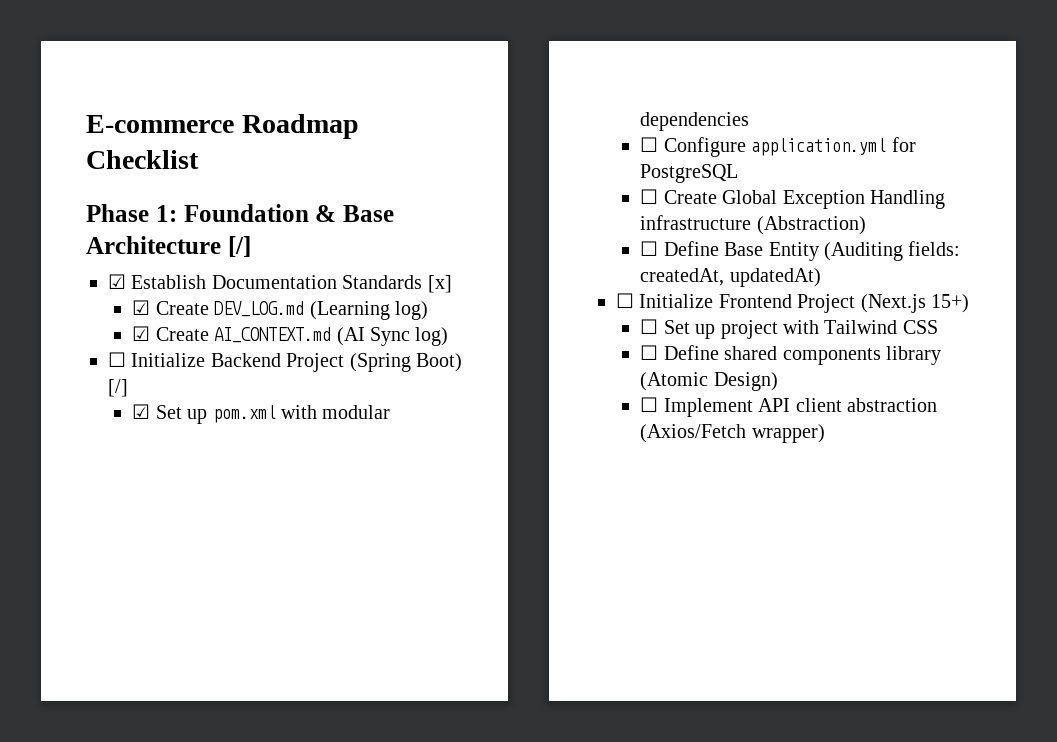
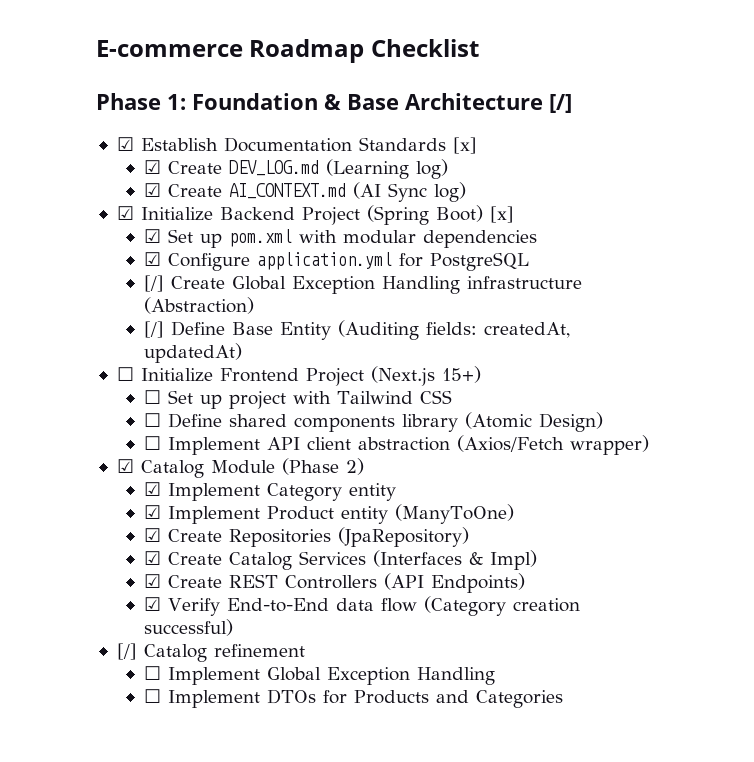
[108,352,126,367] ☐ -> [116,206,134,220] ☑
[108,379,128,397] [/] -> [489,206,514,223] [x]
[640,137,659,152] ☐ -> [144,252,162,266] ☑
[640,189,659,204] ☐ -> [144,275,165,292] [/]
[640,241,659,256] ☐ -> [144,321,165,338] [/]
(825, 433) none -> [116,458,364,478] [144,482,397,501] [144,504,515,524] [144,527,470,547] [144,550,538,570] [144,573,526,593] [144,596,581,616] [144,619,234,636] [116,643,305,662] [144,666,496,685] [144,689,564,708] // ☑ Catalog Module (Phase 2) // ☑ Implement Category entity // ☑ Implement Product entity (ManyToOne) // ☑ Create Repositories (JpaRepository) // ☑ Create Catalog Services (Interfaces & Impl) // ☑ Create REST Controllers (API Endpoints) // ☑ Verify End-to-End data flow (Category creation successful) // [/] Catalog refinement // ☐ Implement Global Exception Handling // ☐ Implement DTOs for Products and Categories

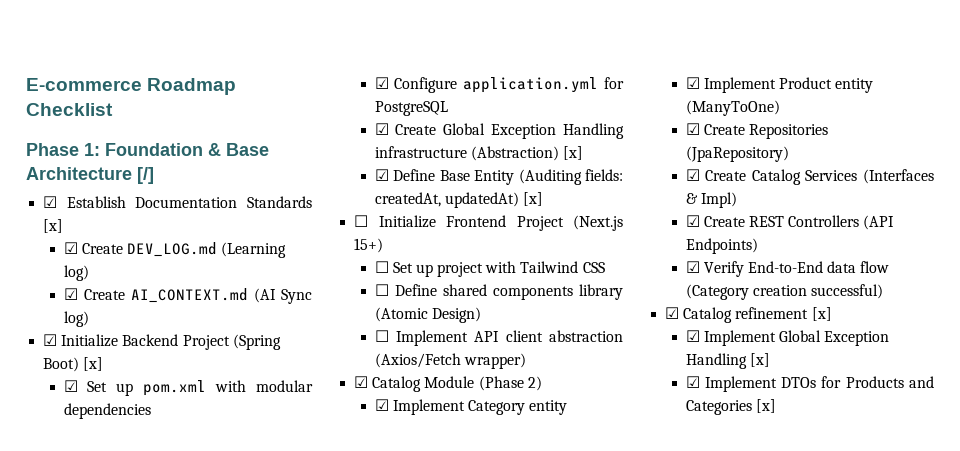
[144,275,165,292] [/] -> [374,123,389,135] ☑
[144,321,165,338] // [/] -> [562,146,583,160] [374,169,389,181] [x] // ☑
(243, 353) none -> [522,192,543,206] [x]
[116,643,137,660] [/] -> [665,307,680,319] ☑
[144,666,162,680] // ☐ -> [811,307,832,321] [685,330,700,342] [x] // ☑
[144,689,162,703] // ☐ -> [749,353,770,367] [685,376,700,388] [x] // ☑
(564, 699) none -> [755,399,776,413] [x]

